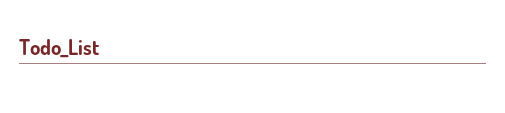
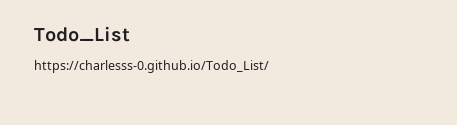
(99, 48) none -> [34,60,269,73] // https://charlesss-0.github.io/Todo_List/

